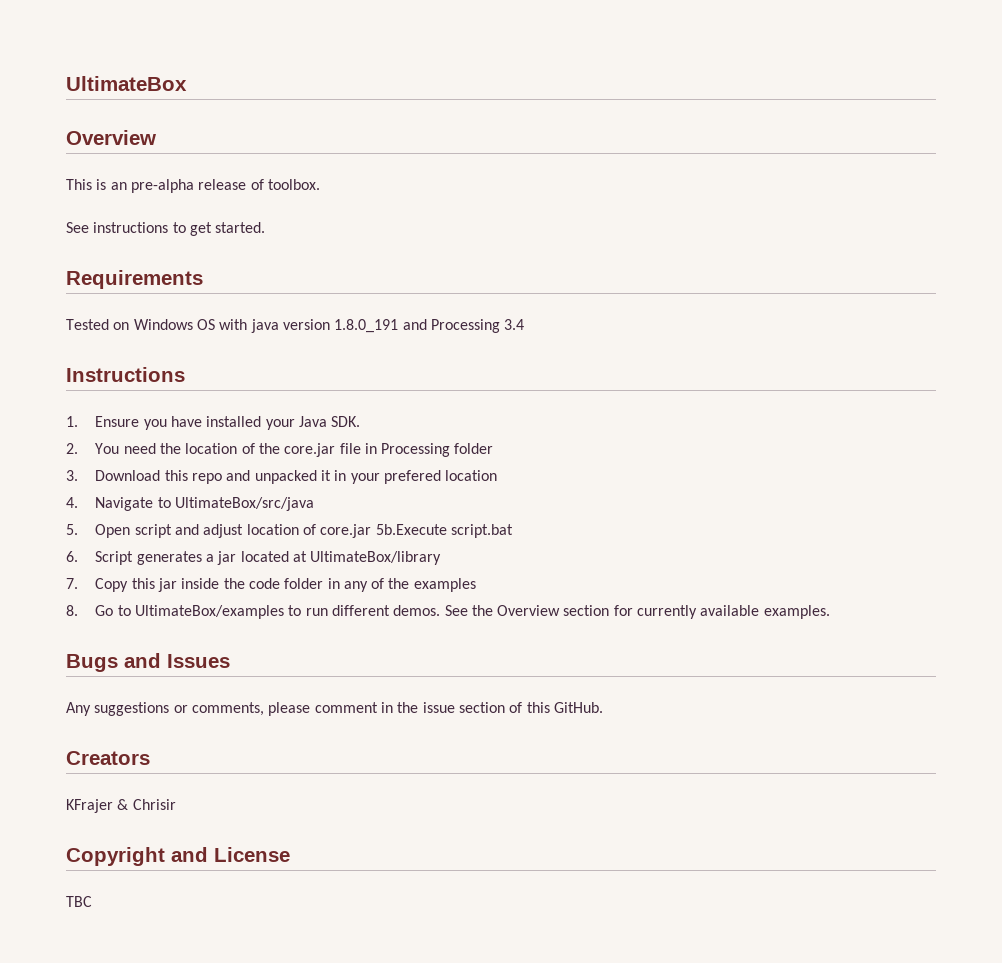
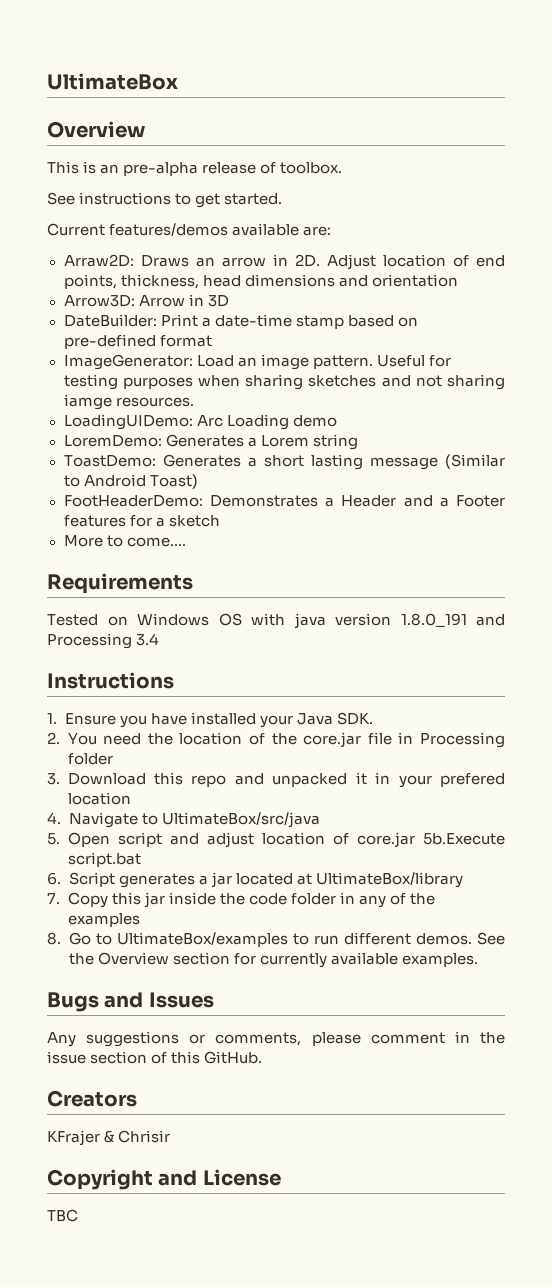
(266, 227) none -> [47,223,332,236] [63,254,505,270] [63,274,458,289] [63,294,229,307] [63,314,418,329] [63,334,212,349] [63,354,451,370] [63,374,506,390] [63,394,194,410] [63,414,337,430] [63,434,358,450] [63,454,505,470] [63,474,198,489] [63,495,505,507] [63,515,220,527] [63,535,186,547] // Current features/demos available are: // Arraw2D: Draws an arrow in 2D. Adjust location of end points, thickness, head dimensions and orientation // Arrow3D: Arrow in 3D // DateBuilder: Print a date-time stamp based on pre-defined format // ImageGenerator: Load an image pattern. Useful for testing purposes when sharing sketches and not sharing iamge resources. // LoadingUIDemo: Arc Loading demo // LoremDemo: Generates a Lorem string // ToastDemo: Generates a short lasting message (Similar to Android Toast) // FootHeaderDemo: Demonstrates a Header and a Footer features for a sketch // More to come....

